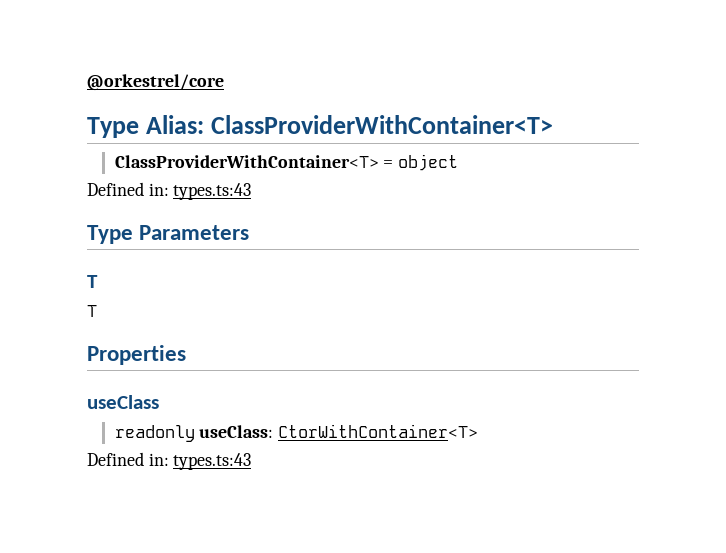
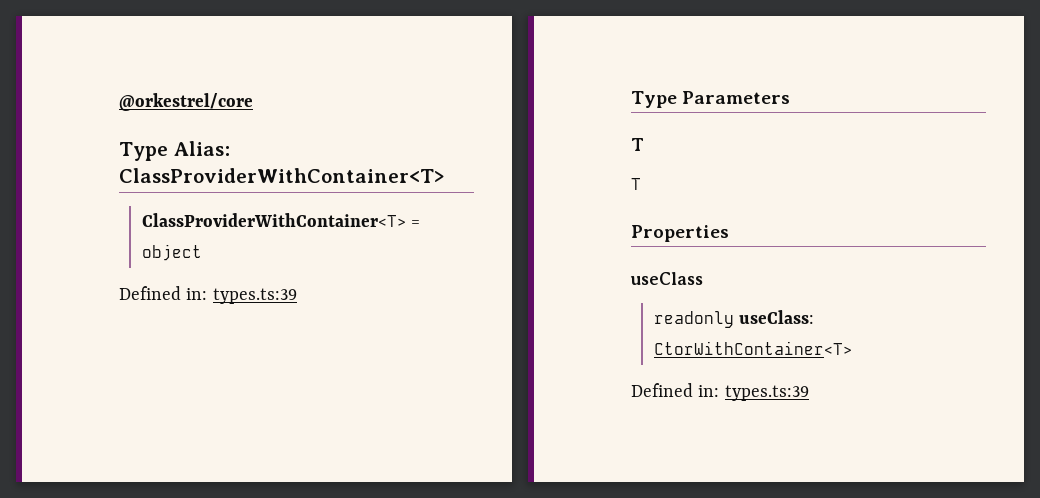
[173,183,252,200] types.ts:43 -> [212,288,297,304] types.ts:39
[173,453,252,470] types.ts:43 -> [724,385,809,401] types.ts:39

